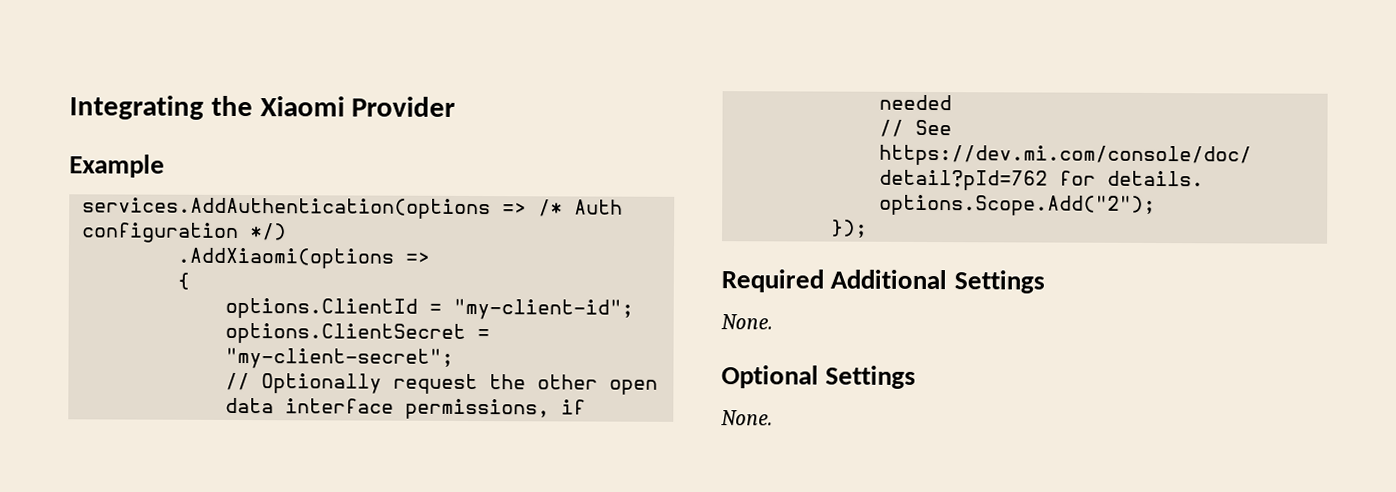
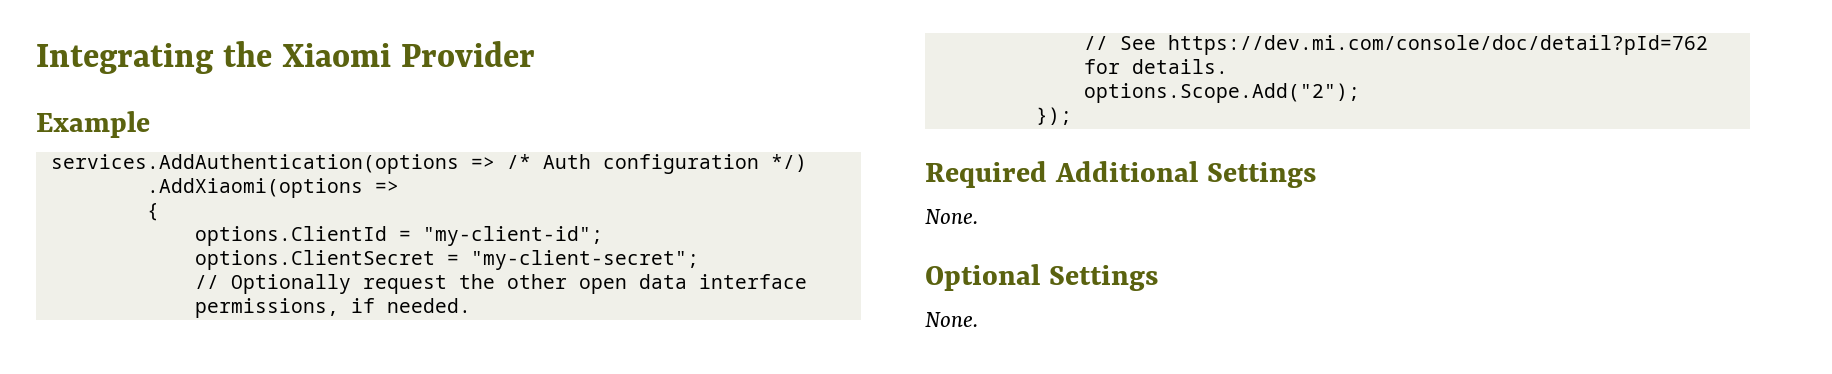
[879,94,953,111] needed -> [386,298,471,313] needed.

